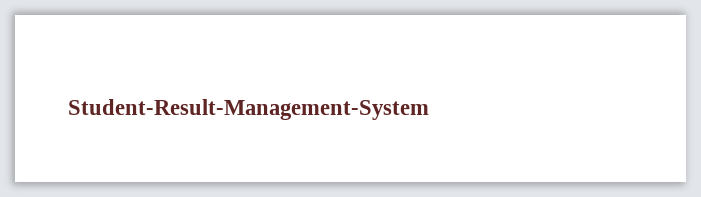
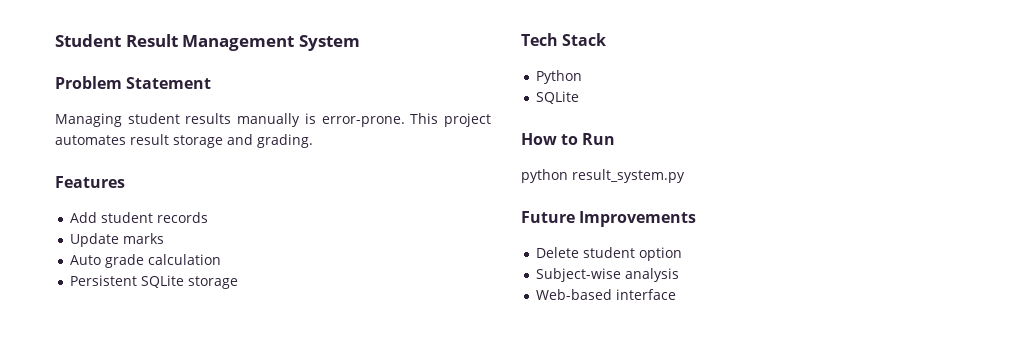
[68,99,429,120] Student-Result-Management-System -> [55,34,360,51] [55,76,212,89] [55,113,492,127] [55,134,313,148] [55,176,125,188] [69,212,208,223] [69,233,164,247] [69,254,221,268] [69,275,238,289] [521,33,607,46] [535,70,582,84] [535,91,579,104] [521,133,616,145] [521,169,685,183] [521,211,697,227] [535,247,682,261] [535,268,679,282] [535,289,676,300] Student Result Management System // Problem Statement // Managing student results manually is error-prone. This project automates result storage and grading. // Features // Add student records // Update marks // Auto grade calculation // Persistent SQLite storage // Tech Stack // Python // SQLite // How to Run // python result_system.py // Future Improvements // Delete student option // Subject-wise analysis // Web-based interface

